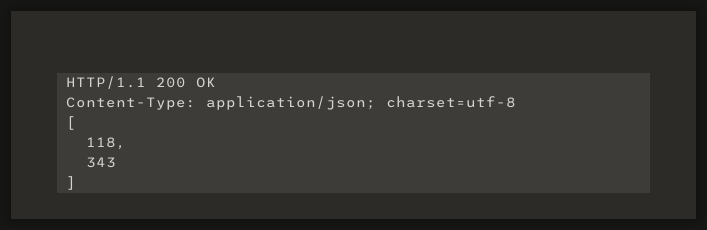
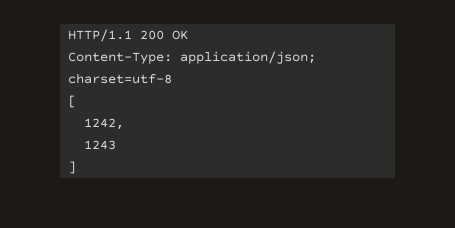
[85,137,126,150] [85,157,116,168] 118, // 343 -> [83,118,124,130] [83,140,116,150] 1242, // 1243

